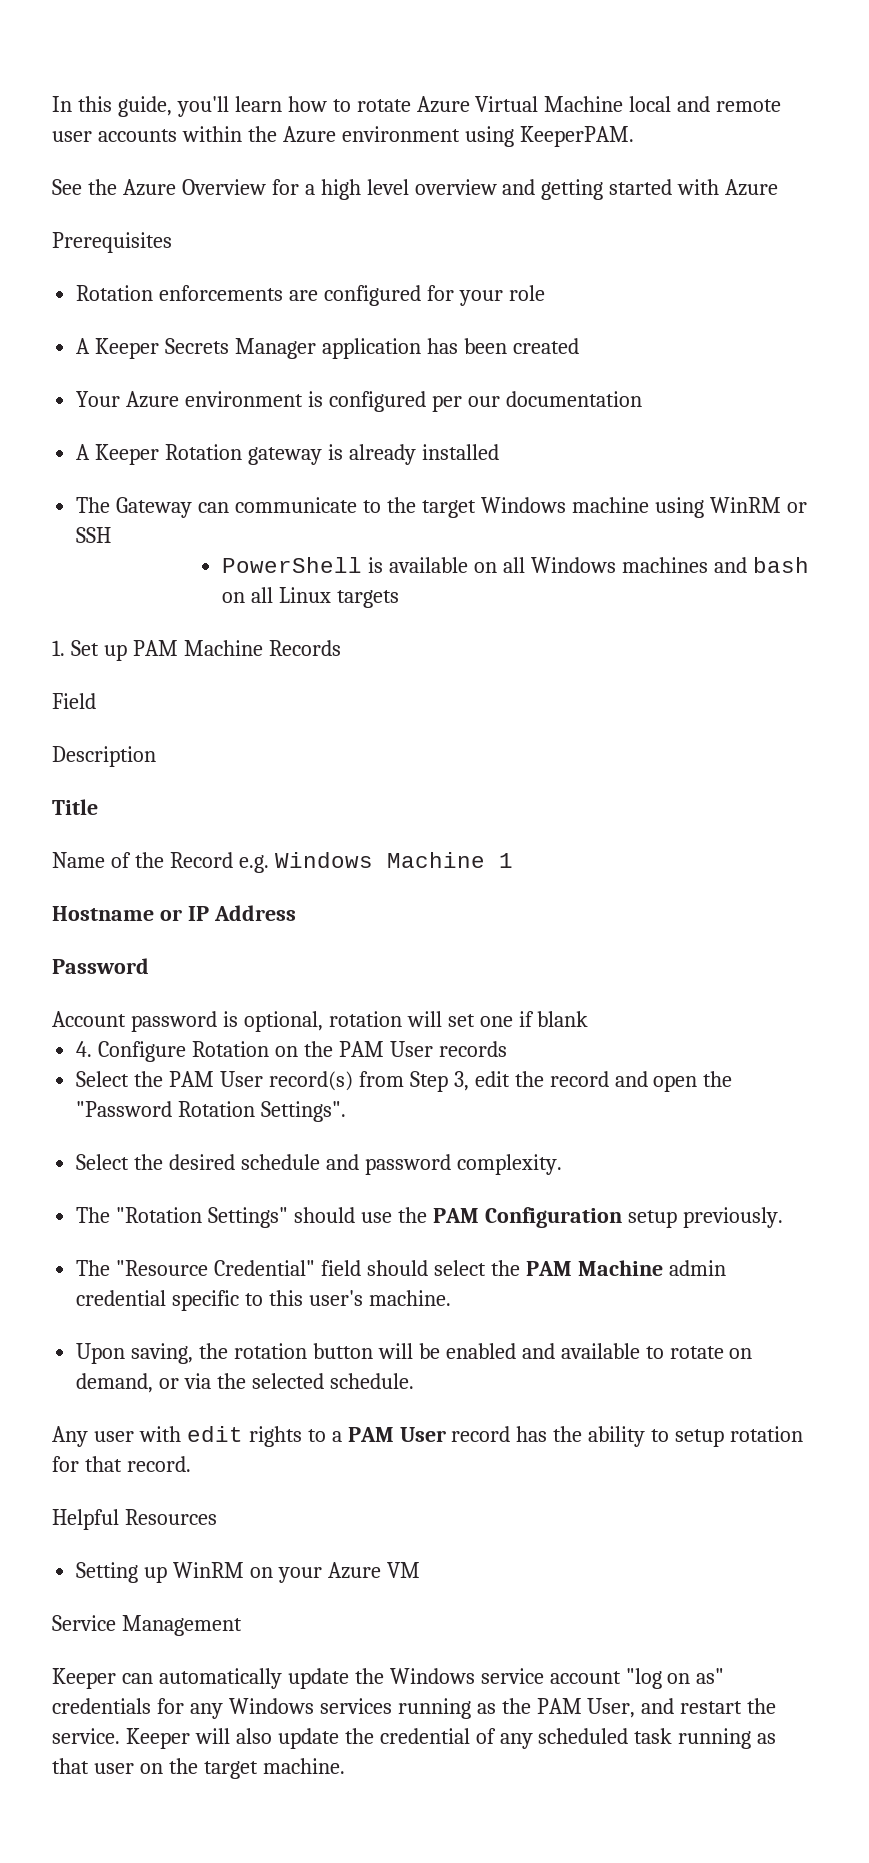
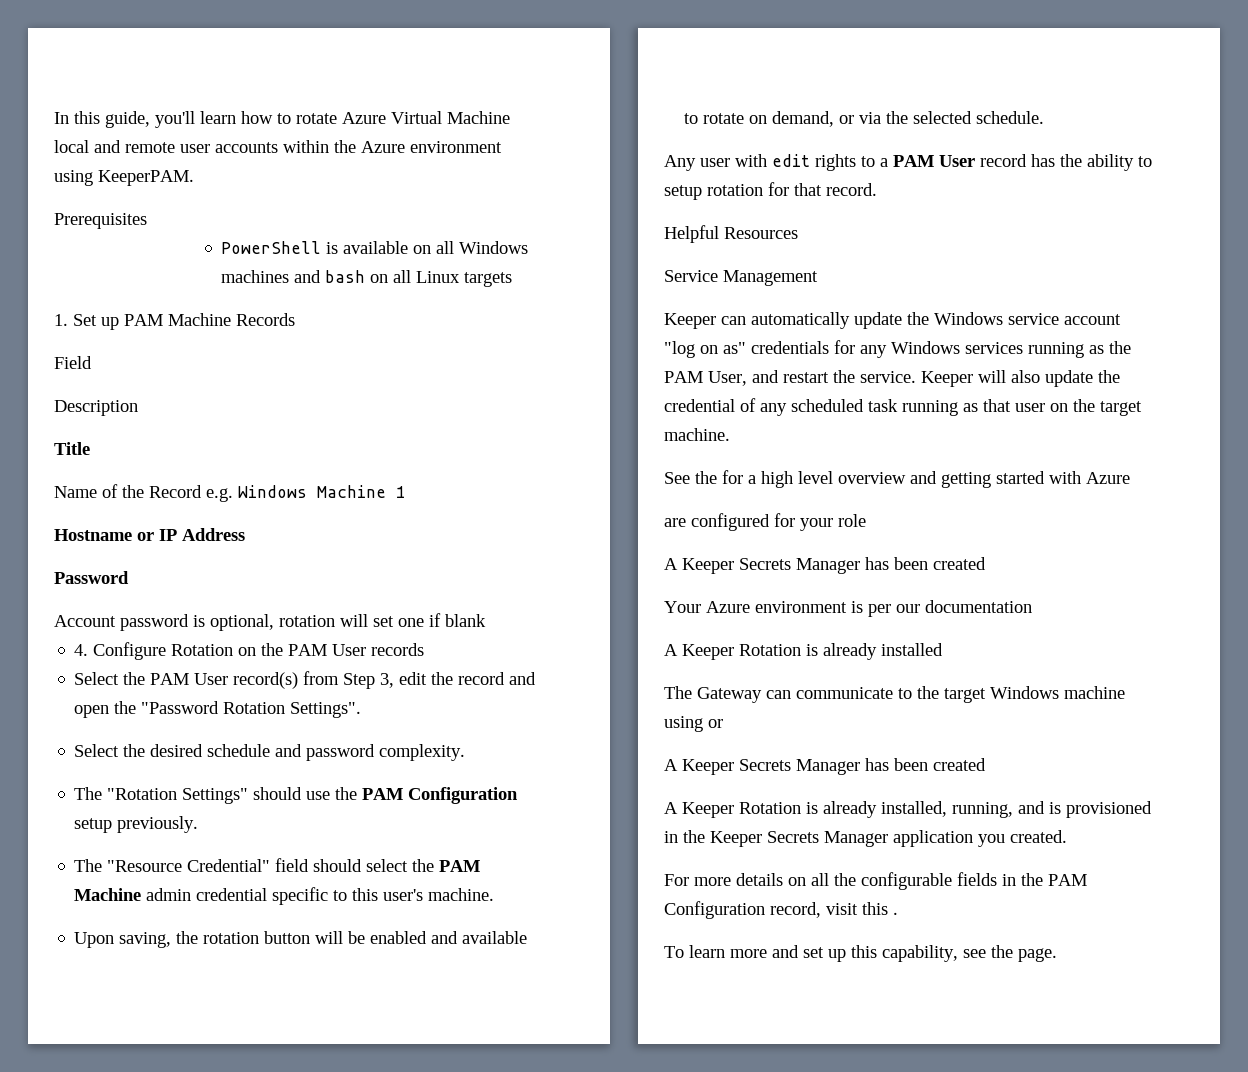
[52,179,779,200] [52,232,172,253] [76,285,545,306] [76,338,579,359] [76,391,642,412] [76,444,499,465] [76,497,807,518] [76,527,112,543] See the Azure Overview for a high level overview and getting started with Azure // Prerequisites // Rotation enforcements are configured for your role // A Keeper Secrets Manager application has been created // Your Azure environment is configured per our documentation // A Keeper Rotation gateway is already installed // The Gateway can communicate to the target Windows machine using WinRM or SSH -> [54,213,147,229] Prerequisites
[76,1562,420,1583] // Setting up WinRM on your Azure VM -> (798, 233) none
(345, 1766) none -> [664,470,1130,488] [664,513,866,531] [664,557,986,574] [664,600,1032,617] [664,643,943,660] [664,686,1125,703] [664,716,723,732] [664,758,986,775] [664,801,1152,818] [664,830,1067,847] [664,872,1087,890] [664,901,898,919] [664,945,1057,962] // See the for a high level overview and getting started with Azure // are configured for your role // A Keeper Secrets Manager has been created // Your Azure environment is per our documentation // A Keeper Rotation is already installed // The Gateway can communicate to the target Windows machine using or // A Keeper Secrets Manager has been created // A Keeper Rotation is already installed, running, and is provisioned in the Keeper Secrets Manager application you created. // For more details on all the configurable fields in the PAM Configuration record, visit this . // To learn more and set up this capability, see the page.

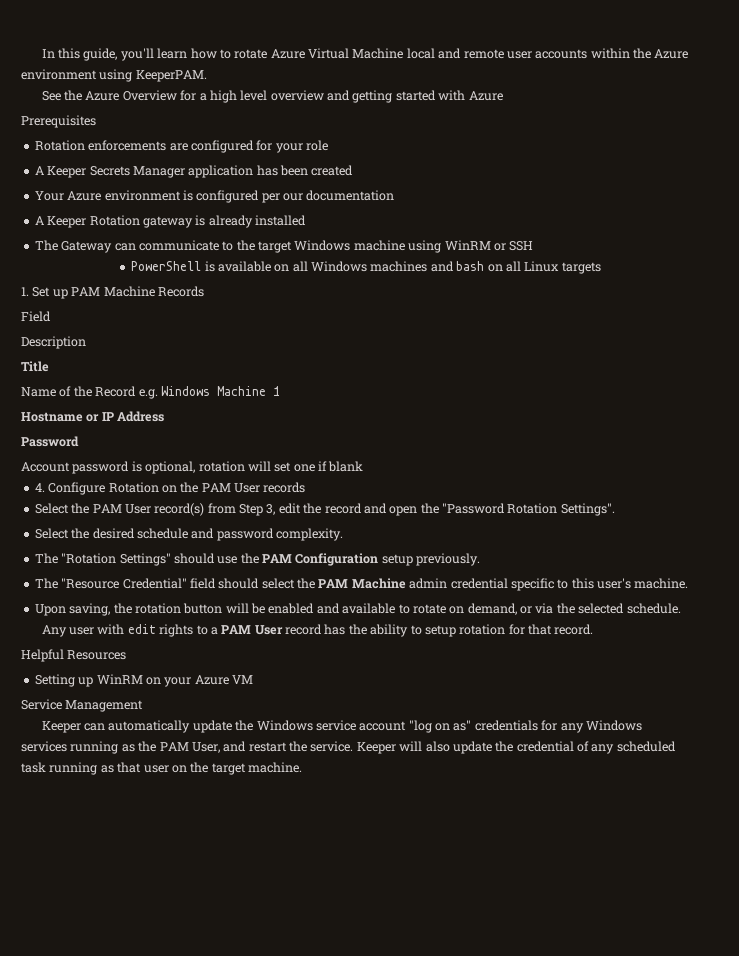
[54,213,147,229] Prerequisites -> [41,90,503,103] [21,115,96,128] [34,140,328,153] [34,165,354,178] [34,190,395,203] [34,215,306,228] [34,240,534,253] See the Azure Overview for a high level overview and getting started with Azure // Prerequisites // Rotation enforcements are configured for your role // A Keeper Secrets Manager application has been created // Your Azure environment is configured per our documentation // A Keeper Rotation gateway is already installed // The Gateway can communicate to the target Windows machine using WinRM or SSH
(798, 233) none -> [34,674,253,687] // Setting up WinRM on your Azure VM
[664,470,1130,488] [664,513,866,531] [664,557,986,574] [664,600,1032,617] [664,643,943,660] [664,686,1125,703] [664,716,723,732] [664,758,986,775] [664,801,1152,818] [664,830,1067,847] [664,872,1087,890] [664,901,898,919] [664,945,1057,962] // See the for a high level overview and getting started with Azure // are configured for your role // A Keeper Secrets Manager has been created // Your Azure environment is per our documentation // A Keeper Rotation is already installed // The Gateway can communicate to the target Windows machine using or // A Keeper Secrets Manager has been created // A Keeper Rotation is already installed, running, and is provisioned in the Keeper Secrets Manager application you created. // For more details on all the configurable fields in the PAM Configuration record, visit this . // To learn more and set up this capability, see the page. -> (302, 767) none

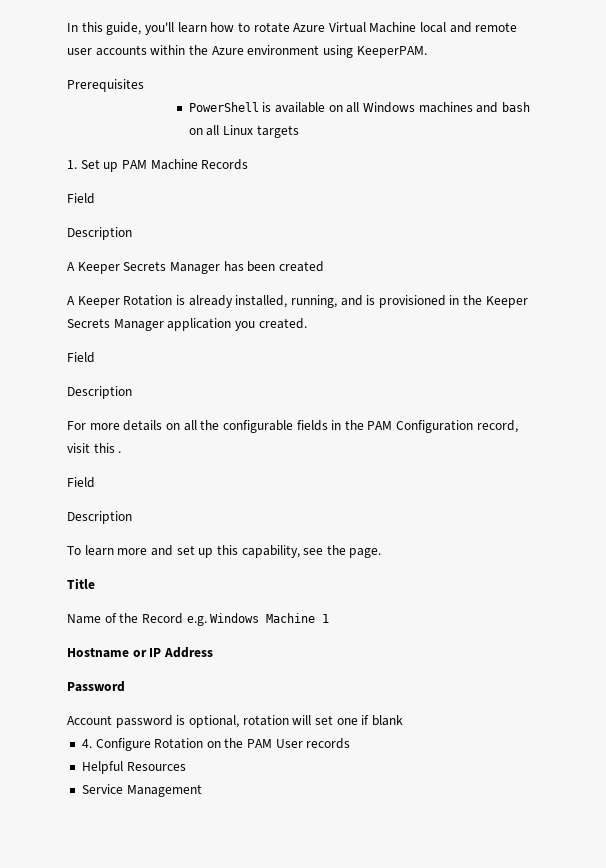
[41,90,503,103] [21,115,96,128] [34,140,328,153] [34,165,354,178] [34,190,395,203] [34,215,306,228] [34,240,534,253] See the Azure Overview for a high level overview and getting started with Azure // Prerequisites // Rotation enforcements are configured for your role // A Keeper Secrets Manager application has been created // Your Azure environment is configured per our documentation // A Keeper Rotation gateway is already installed // The Gateway can communicate to the target Windows machine using WinRM or SSH -> [67,79,144,92] Prerequisites
(86, 342) none -> [67,261,324,274] [67,295,528,308] [67,318,307,331] [67,352,95,363] [67,386,132,399] [67,420,518,433] [67,443,122,453] [67,477,95,488] [67,511,132,524] [67,545,382,558] // A Keeper Secrets Manager has been created // A Keeper Rotation is already installed, running, and is provisioned in the Keeper Secrets Manager application you created. // Field // Description // For more details on all the configurable fields in the PAM Configuration record, visit this . // Field // Description // To learn more and set up this capability, see the page.
[34,503,615,516] [34,528,343,541] [34,553,481,566] [34,578,689,591] [34,603,681,616] [41,624,594,637] [21,649,127,662] [34,674,253,687] [21,699,144,712] [41,720,642,733] [21,741,676,754] [21,762,302,775] Select the PAM User record(s) from Step 3, edit the record and open the "Password Rotation Settings". // Select the desired schedule and password complexity. // The "Rotation Settings" should use the PAM Configuration setup previously. // The "Resource Credential" field should select the PAM Machine admin credential specific to this user's machine. // Upon saving, the rotation button will be enabled and available to rotate on demand, or via the selected schedule. // Any user with edit rights to a PAM User record has the ability to setup rotation for that record. // Helpful Resources // Setting up WinRM on your Azure VM // Service Management // Keeper can automatically update the Windows service account "log on as" credentials for any Windows services running as the PAM User, and restart the service. Keeper will also update the credential of any scheduled task running as that user on the target machine. -> [81,761,186,774] [81,784,202,797] Helpful Resources // Service Management

